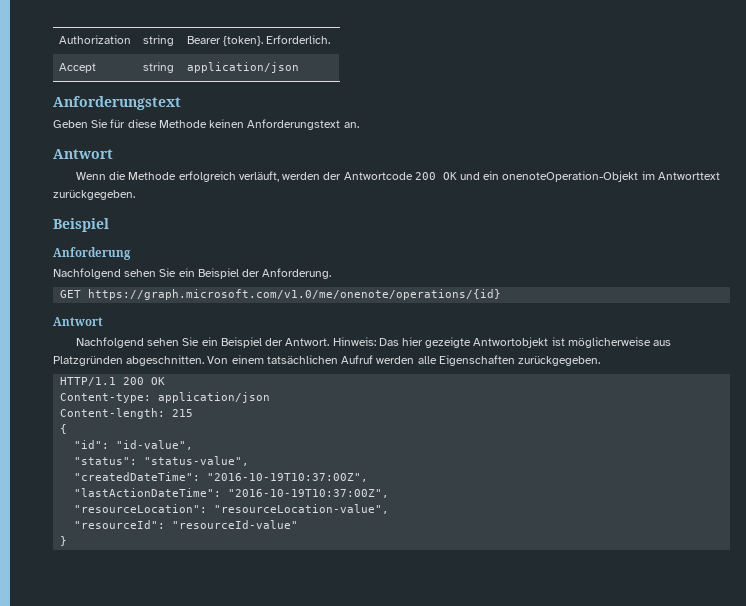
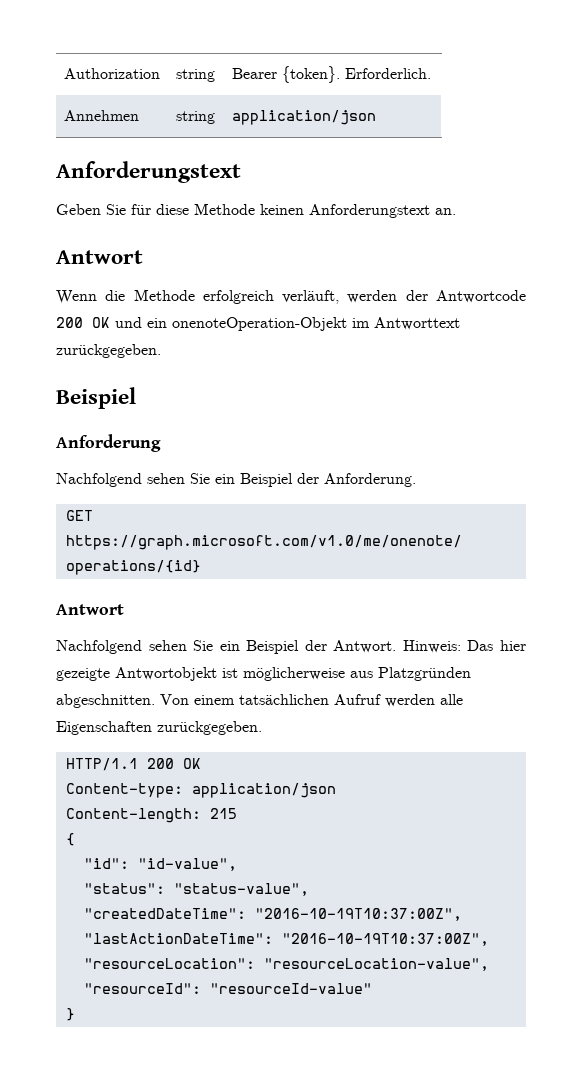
[58,63,96,73] Accept -> [63,110,139,121] Annehmen

